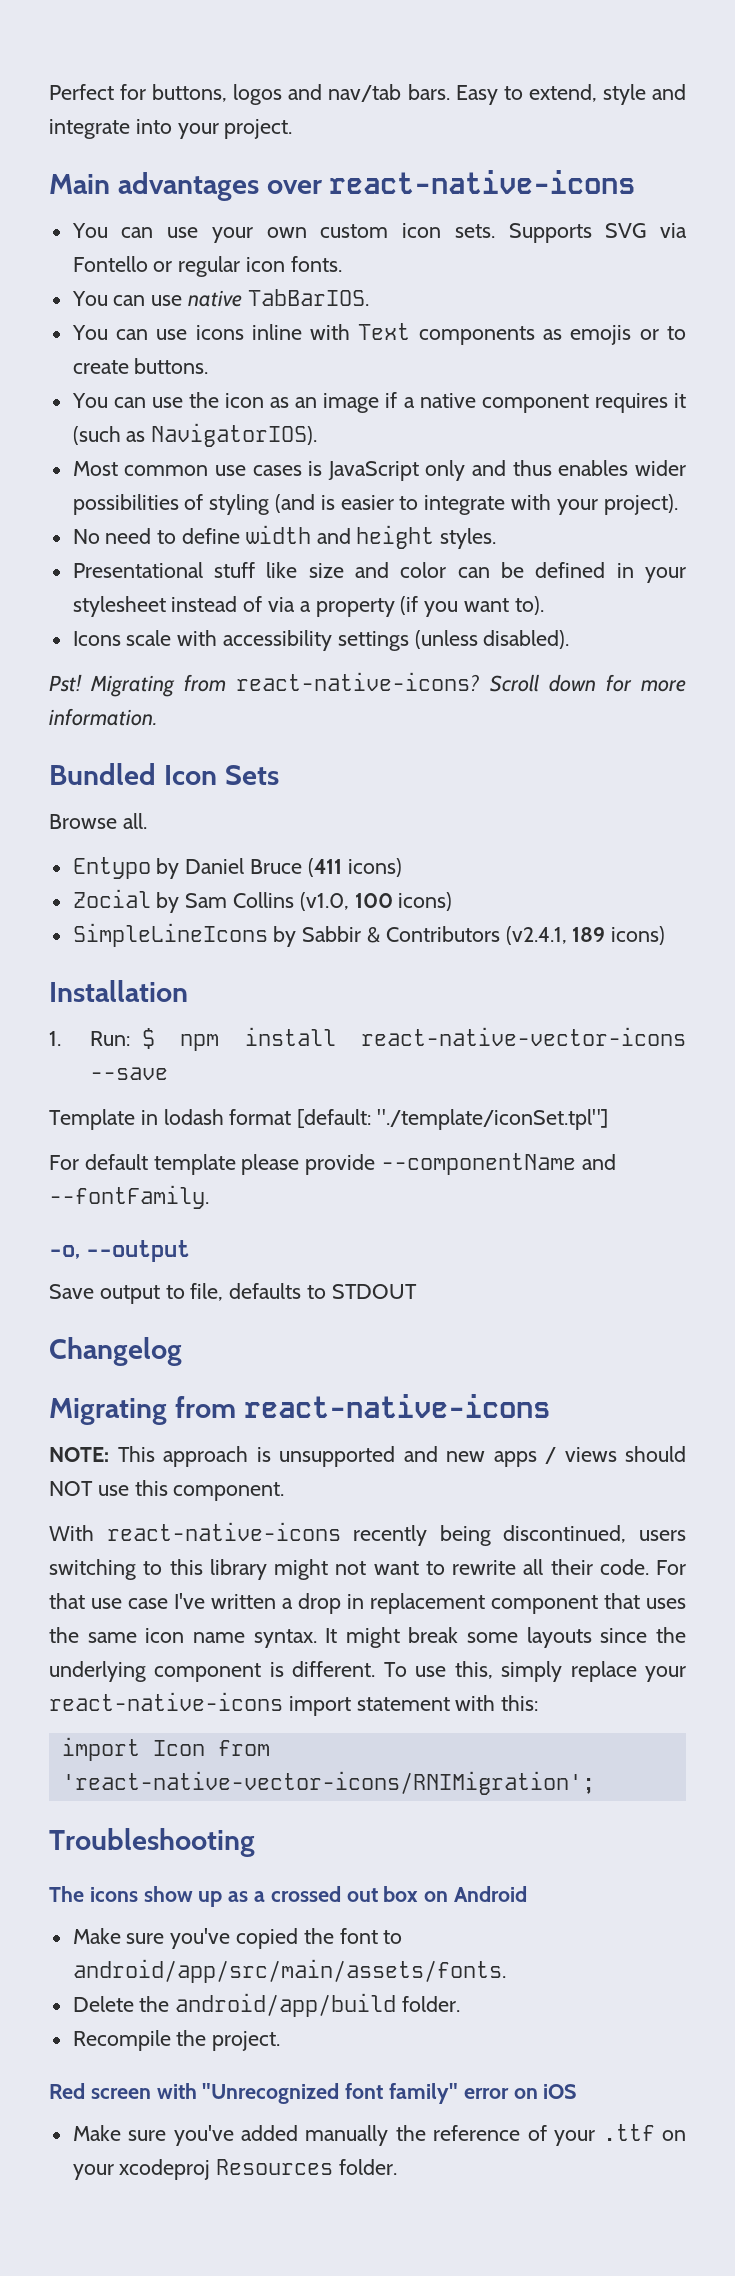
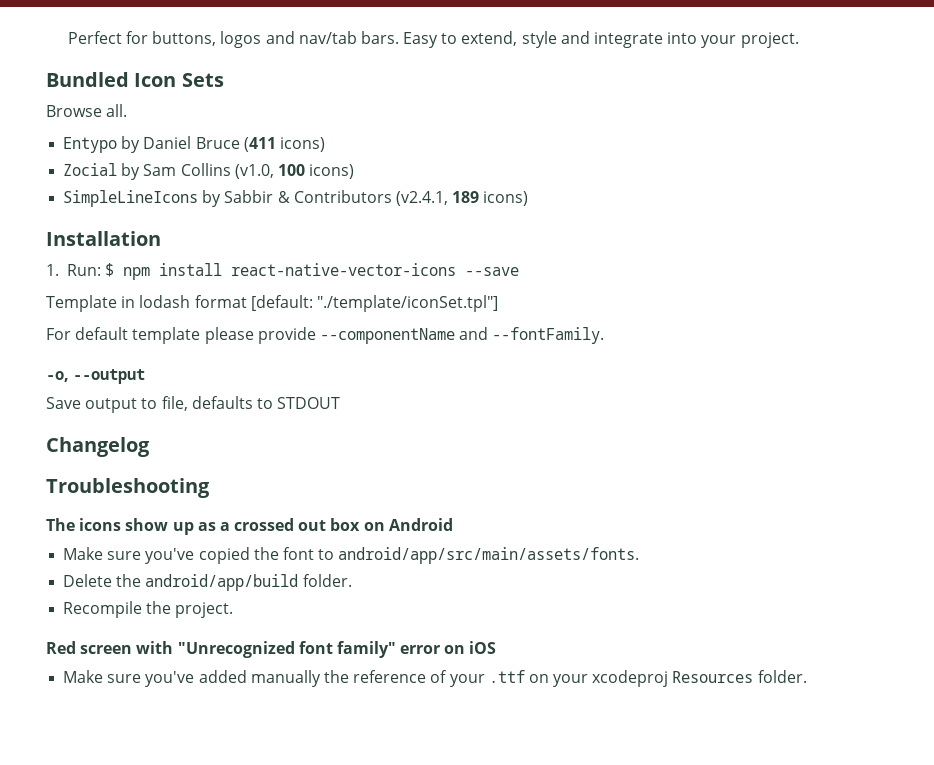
[49,170,636,201] [71,223,687,243] [72,256,342,277] [71,289,369,307] [71,323,686,345] [72,358,209,374] [71,392,686,413] [72,423,318,447] [72,460,686,481] [72,494,678,515] [72,525,497,549] [72,562,687,583] [72,596,544,617] [72,630,570,651] [49,672,686,697] [49,708,157,726] // Main advantages over react-native-icons // You can use your own custom icon sets. Supports SVG via Fontello or regular icon fonts. // You can use native TabBarIOS. // You can use icons inline with Text components as emojis or to create buttons. // You can use the icon as an image if a native component requires it (such as NavigatorIOS). // Most common use cases is JavaScript only and thus enables wider possibilities of styling (and is easier to integrate with your project). // No need to define width and height styles. // Presentational stuff like size and color can be defined in your stylesheet instead of via a property (if you want to). // Icons scale with accessibility settings (unless disabled). // Pst! Migrating from react-native-icons? Scroll down for more information. -> (799, 40) none
[49,1394,550,1425] [49,1446,686,1467] [49,1480,285,1501] [49,1522,687,1546] [49,1559,687,1580] [49,1593,686,1614] [49,1627,686,1648] [49,1661,686,1682] [49,1692,539,1716] [61,1737,270,1761] [61,1771,595,1795] // Migrating from react-native-icons // NOTE: This approach is unsupported and new apps / views should NOT use this component. // With react-native-icons recently being discontinued, users switching to this library might not want to rewrite all their code. For that use case I've written a drop in replacement component that uses the same icon name syntax. It might break some layouts since the underlying component is different. To use this, simply replace your react-native-icons import statement with this: // import Icon from 'react-native-vector-icons/RNIMigration'; -> (150, 447) none

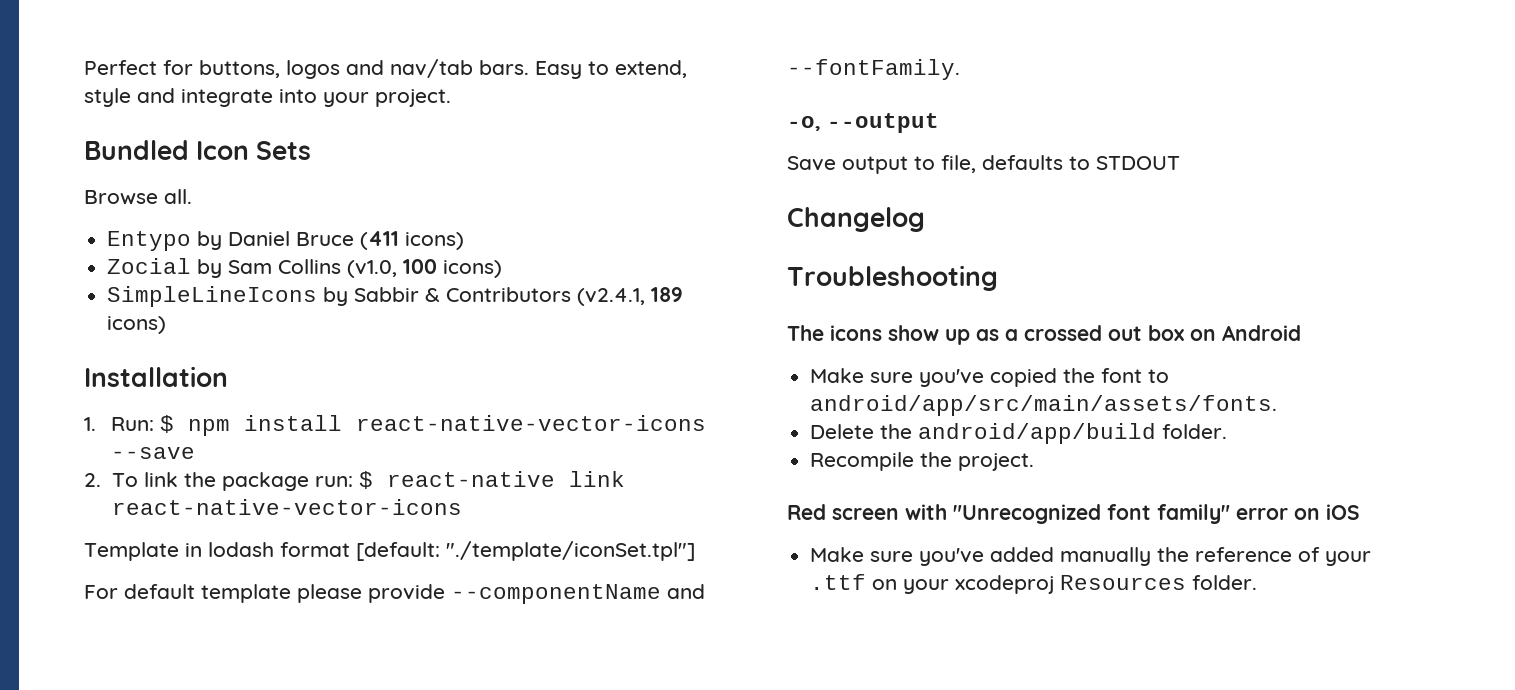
(519, 271) none -> [84,471,625,491] [111,499,462,515] // 2. To link the package run: $ react-native link react-native-vector-icons

